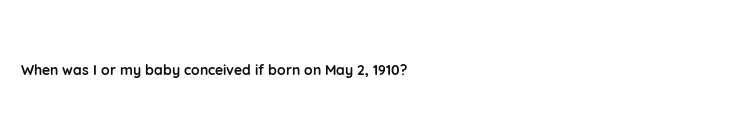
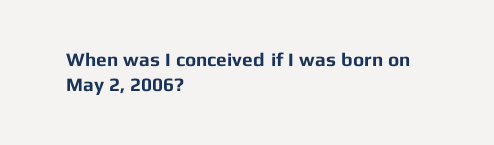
[101,64,265,78] or my baby conceived if -> [176,52,336,67] conceived if I was
[373,64,407,75] 1910? -> [130,78,185,92] 2006?

